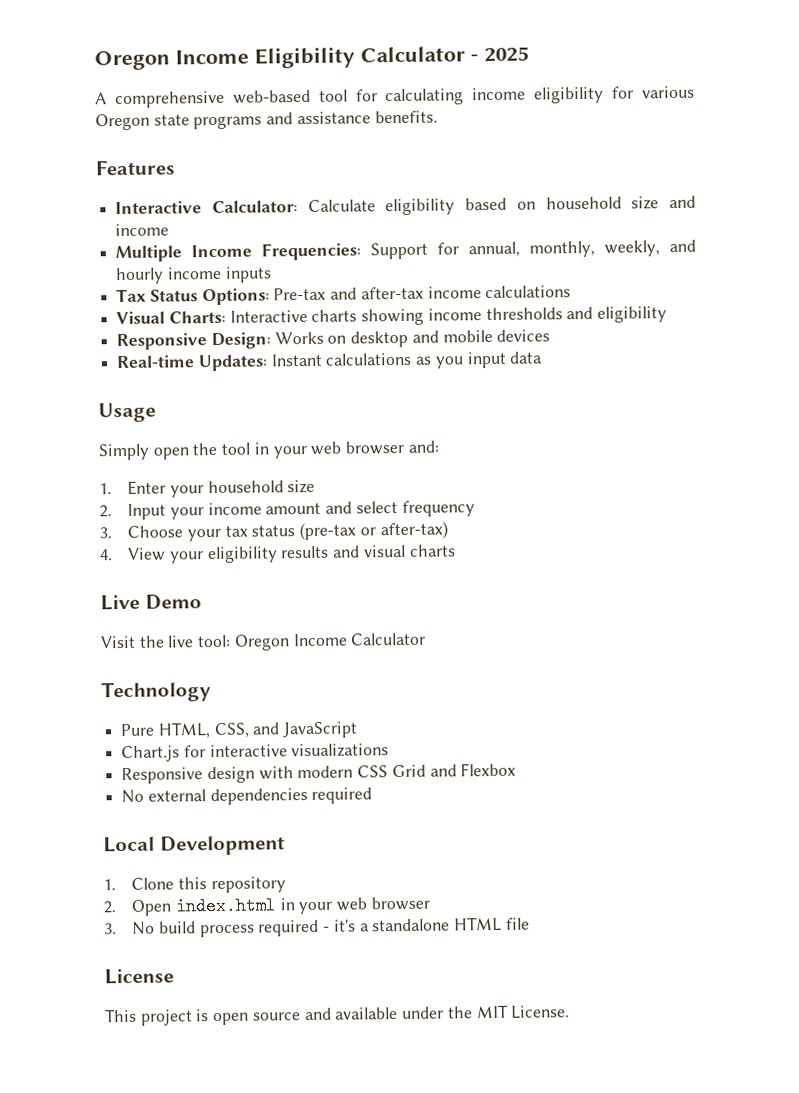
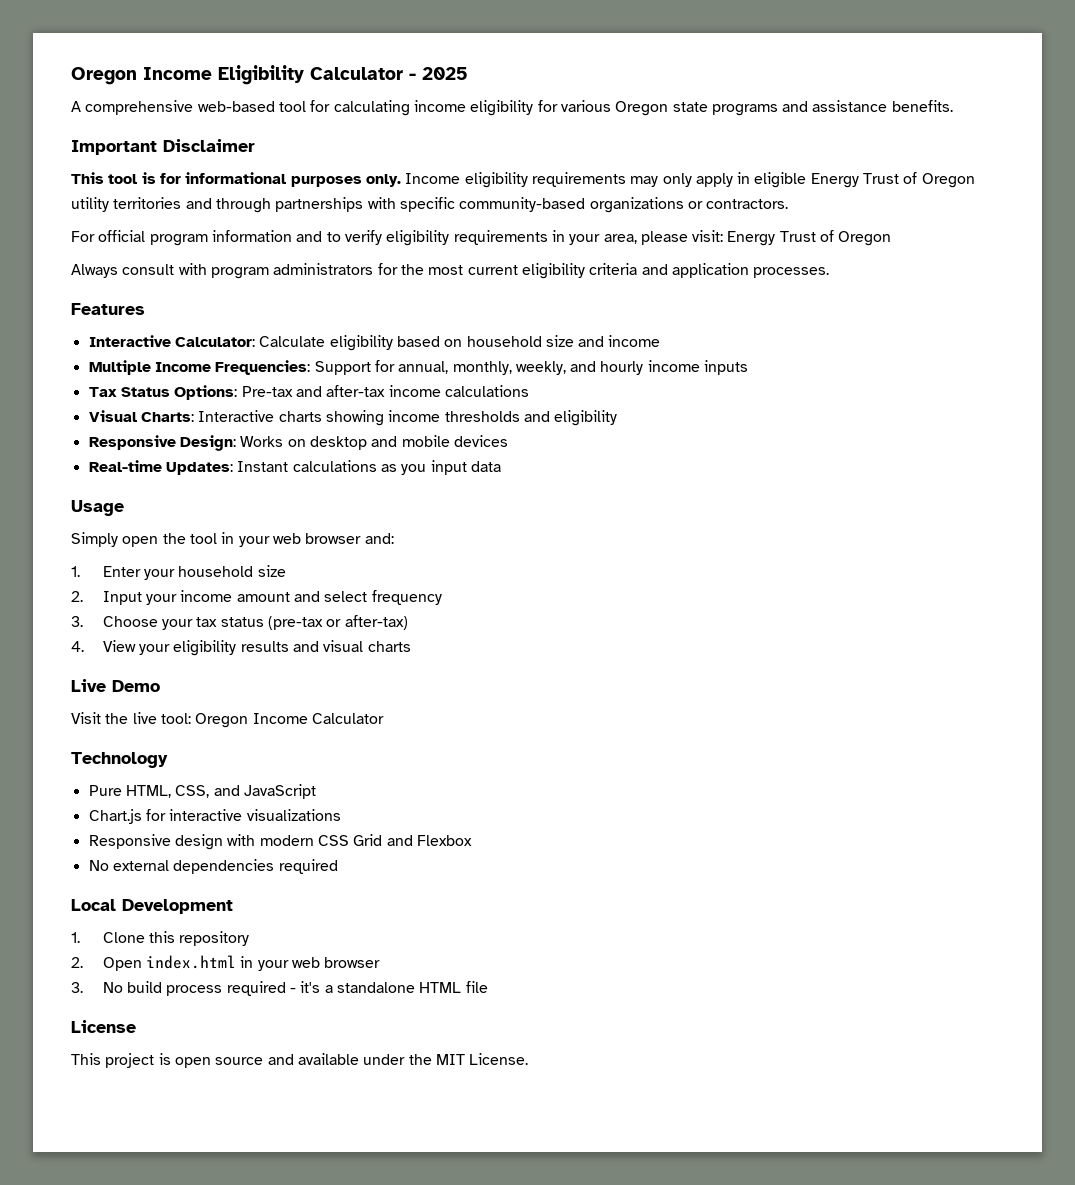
(438, 117) none -> [71,139,255,155] [71,172,975,188] [71,197,789,213] [71,230,892,246] [71,263,830,279] // Important Disclaimer // This tool is for informational purposes only. Income eligibility requirements may only apply in eligible Energy Trust of Oregon utility territories and through partnerships with specific community-based organizations or contractors. // For official program information and to verify eligibility requirements in your area, please visit: Energy Trust of Oregon // Always consult with program administrators for the most current eligibility criteria and application processes.

